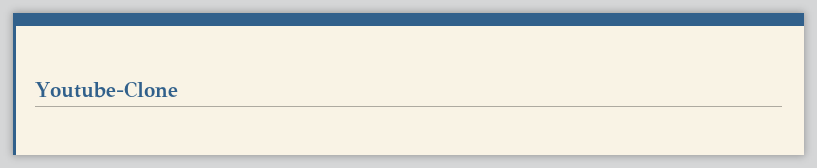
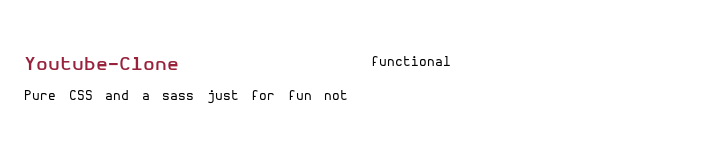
(178, 89) none -> [24,90,348,104] [371,56,451,66] // Pure CSS and a sass just for fun not functional

